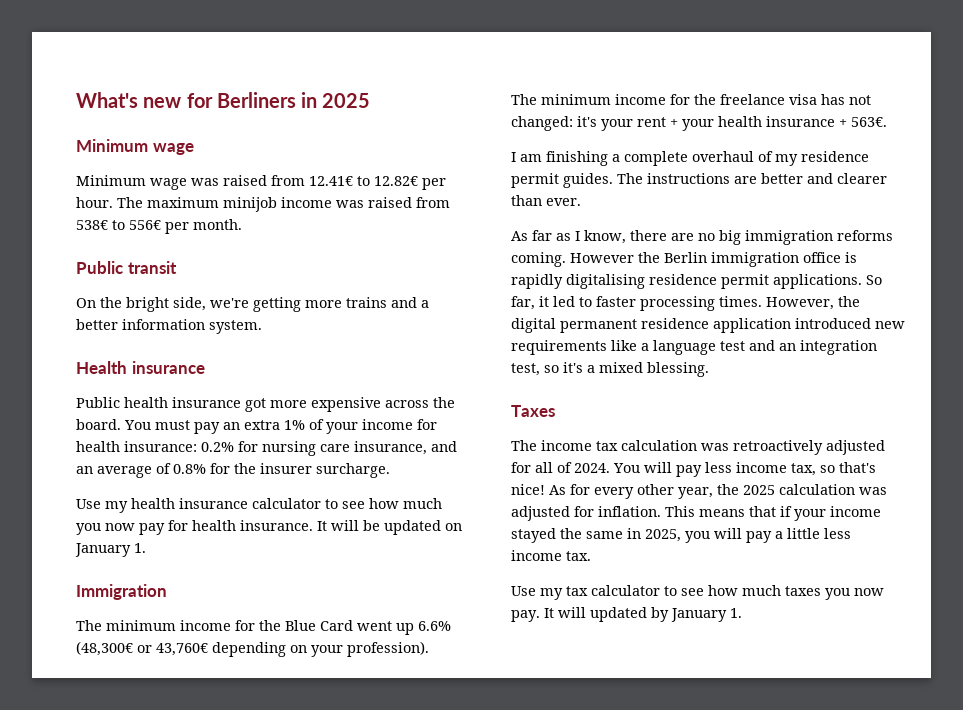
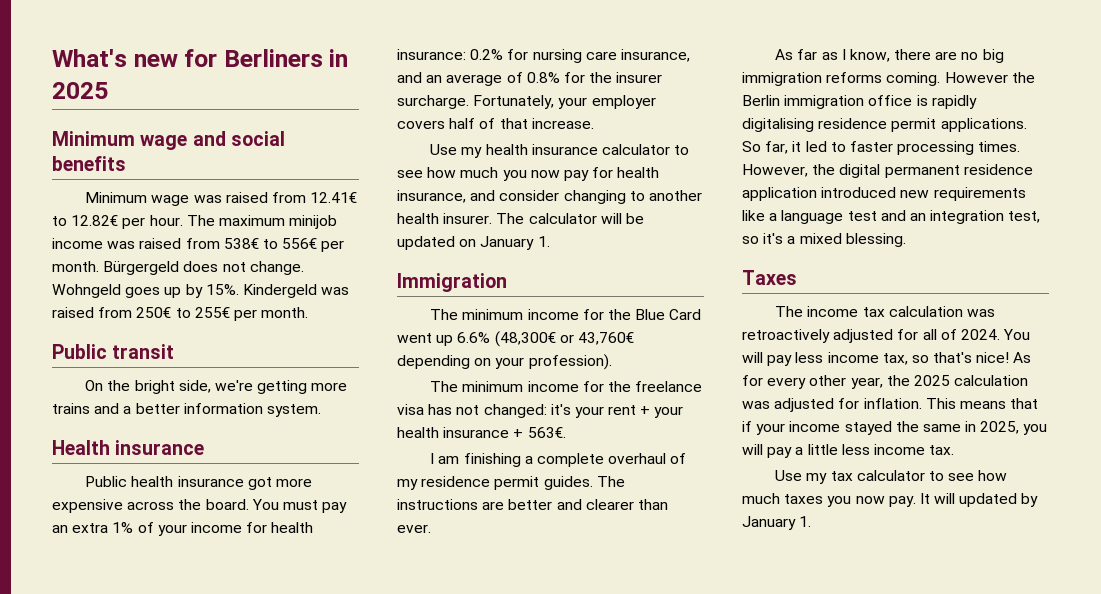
(194, 149) none -> [192,131,285,146] [52,156,126,171] and social benefits
(242, 224) none -> [103,261,304,275] [52,284,350,298] [52,307,309,321] Bürgergeld does not change. Wohngeld goes up by 15%. Kindergeld was raised from 250€ to 255€ per month.
(390, 470) none -> [473,95,656,109] [397,118,594,129] Fortunately, your employer covers half of that increase.
[240,520,327,531] insurance. It -> [397,190,702,204] [397,213,597,224] insurance, and consider changing to another health insurer. The calculator

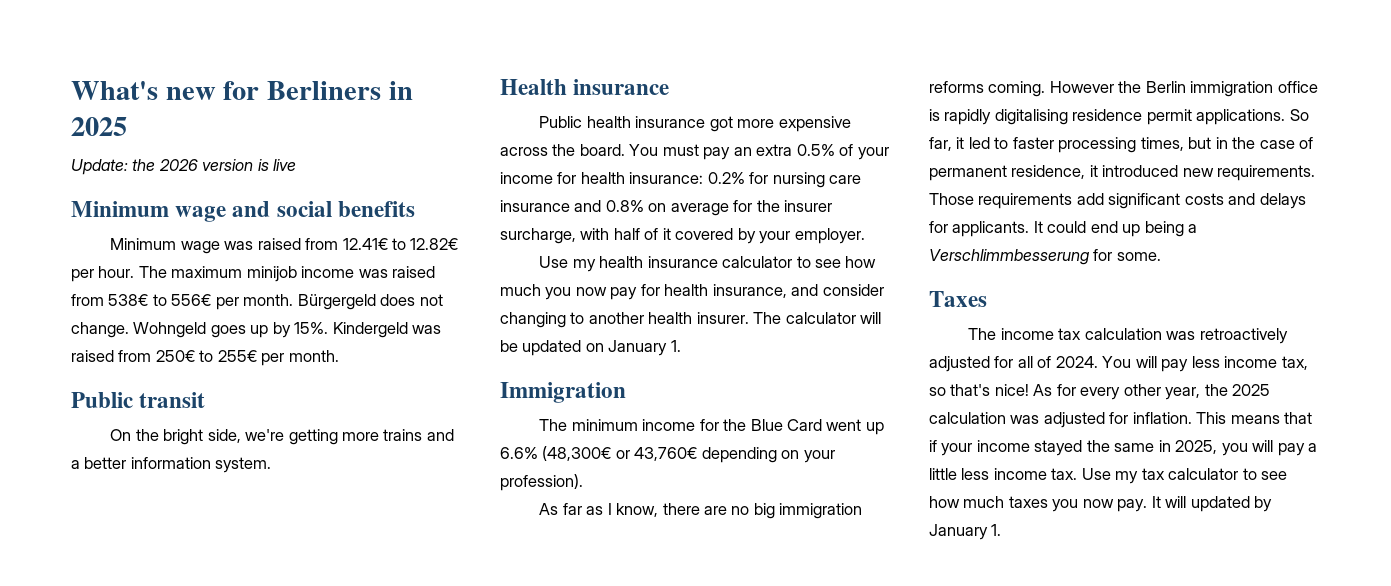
(108, 90) none -> [71,159,297,175] // Update: the 2026 version is live
[112,522,134,533] 1% -> [796,144,835,156] 0.5%
[620,49,690,62] [397,72,663,86] [397,95,656,109] [397,118,594,129] insurance, and an average of 0.8% for the insurer surcharge. Fortunately, your employer covers half of that increase. -> [500,200,833,216] [500,228,865,244] insurance and 0.8% on average for the insurer surcharge, with half of it covered by your employer.
[430,381,703,392] [397,404,684,418] [397,427,566,438] [430,453,687,467] [397,476,625,490] [397,499,668,510] [397,524,431,533] // The minimum income for the freelance visa has not changed: it's your rent + your health insurance + 563€. // I am finishing a complete overhaul of my residence permit guides. The instructions are better and clearer than ever. -> (583, 482) none
[978,141,1021,152] [742,164,1033,178] [742,187,1026,201] [742,210,1041,224] [742,233,906,247] times. However, the digital permanent residence application introduced new requirements like a language test and an integration test, so it's a mixed blessing. -> [1140,137,1314,151] [929,165,1316,181] [929,193,1306,209] [929,221,1198,237] [929,249,1161,265] times, but in the case of permanent residence, it introduced new requirements. Those requirements add significant costs and delays for applicants. It could end up being a Verschlimmbesserung for some.
(955, 450) // -> (1078, 474) none

